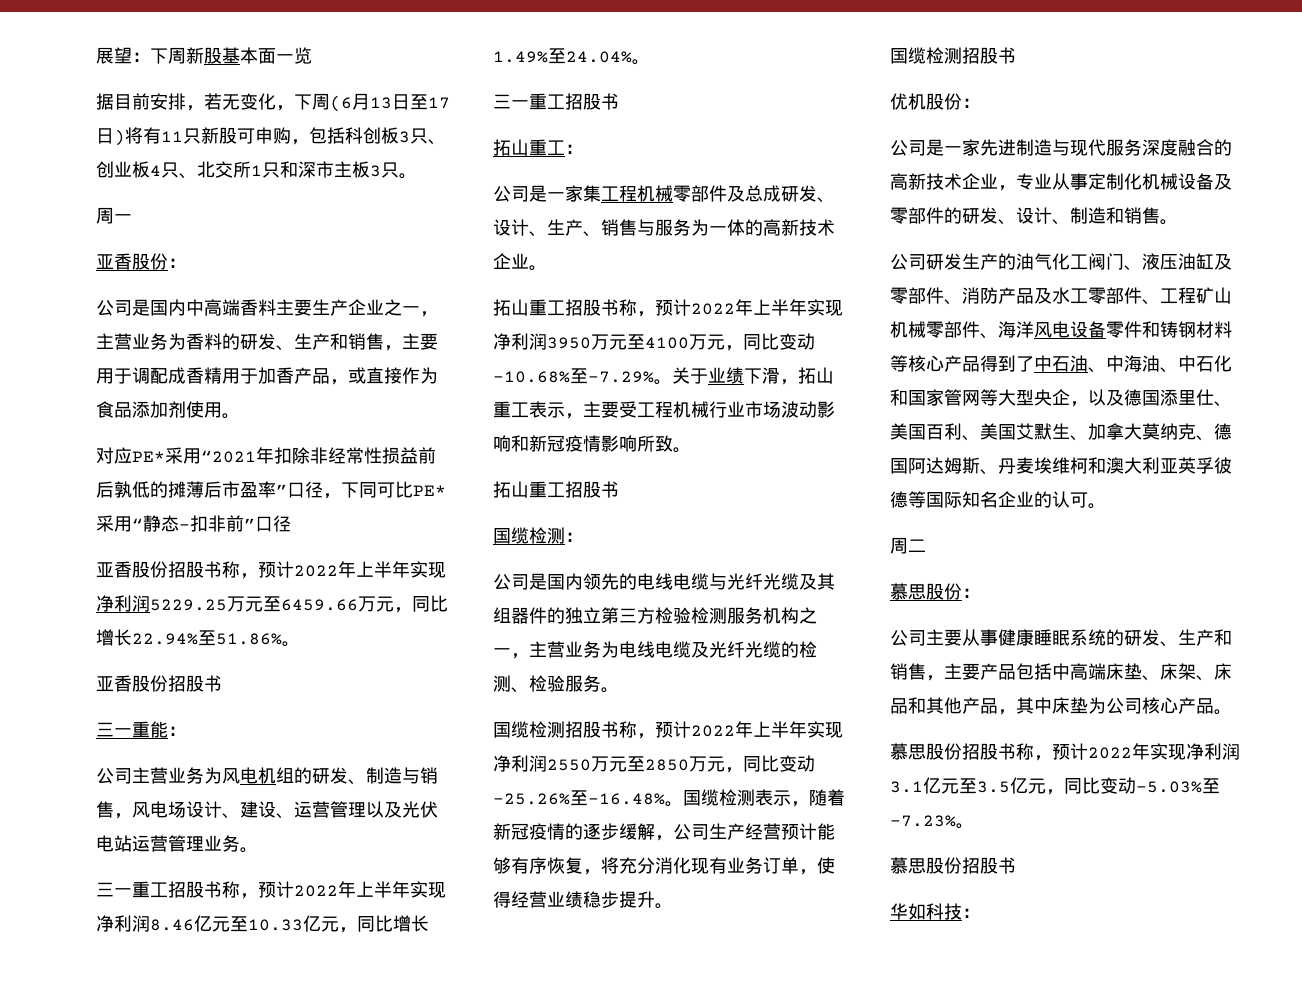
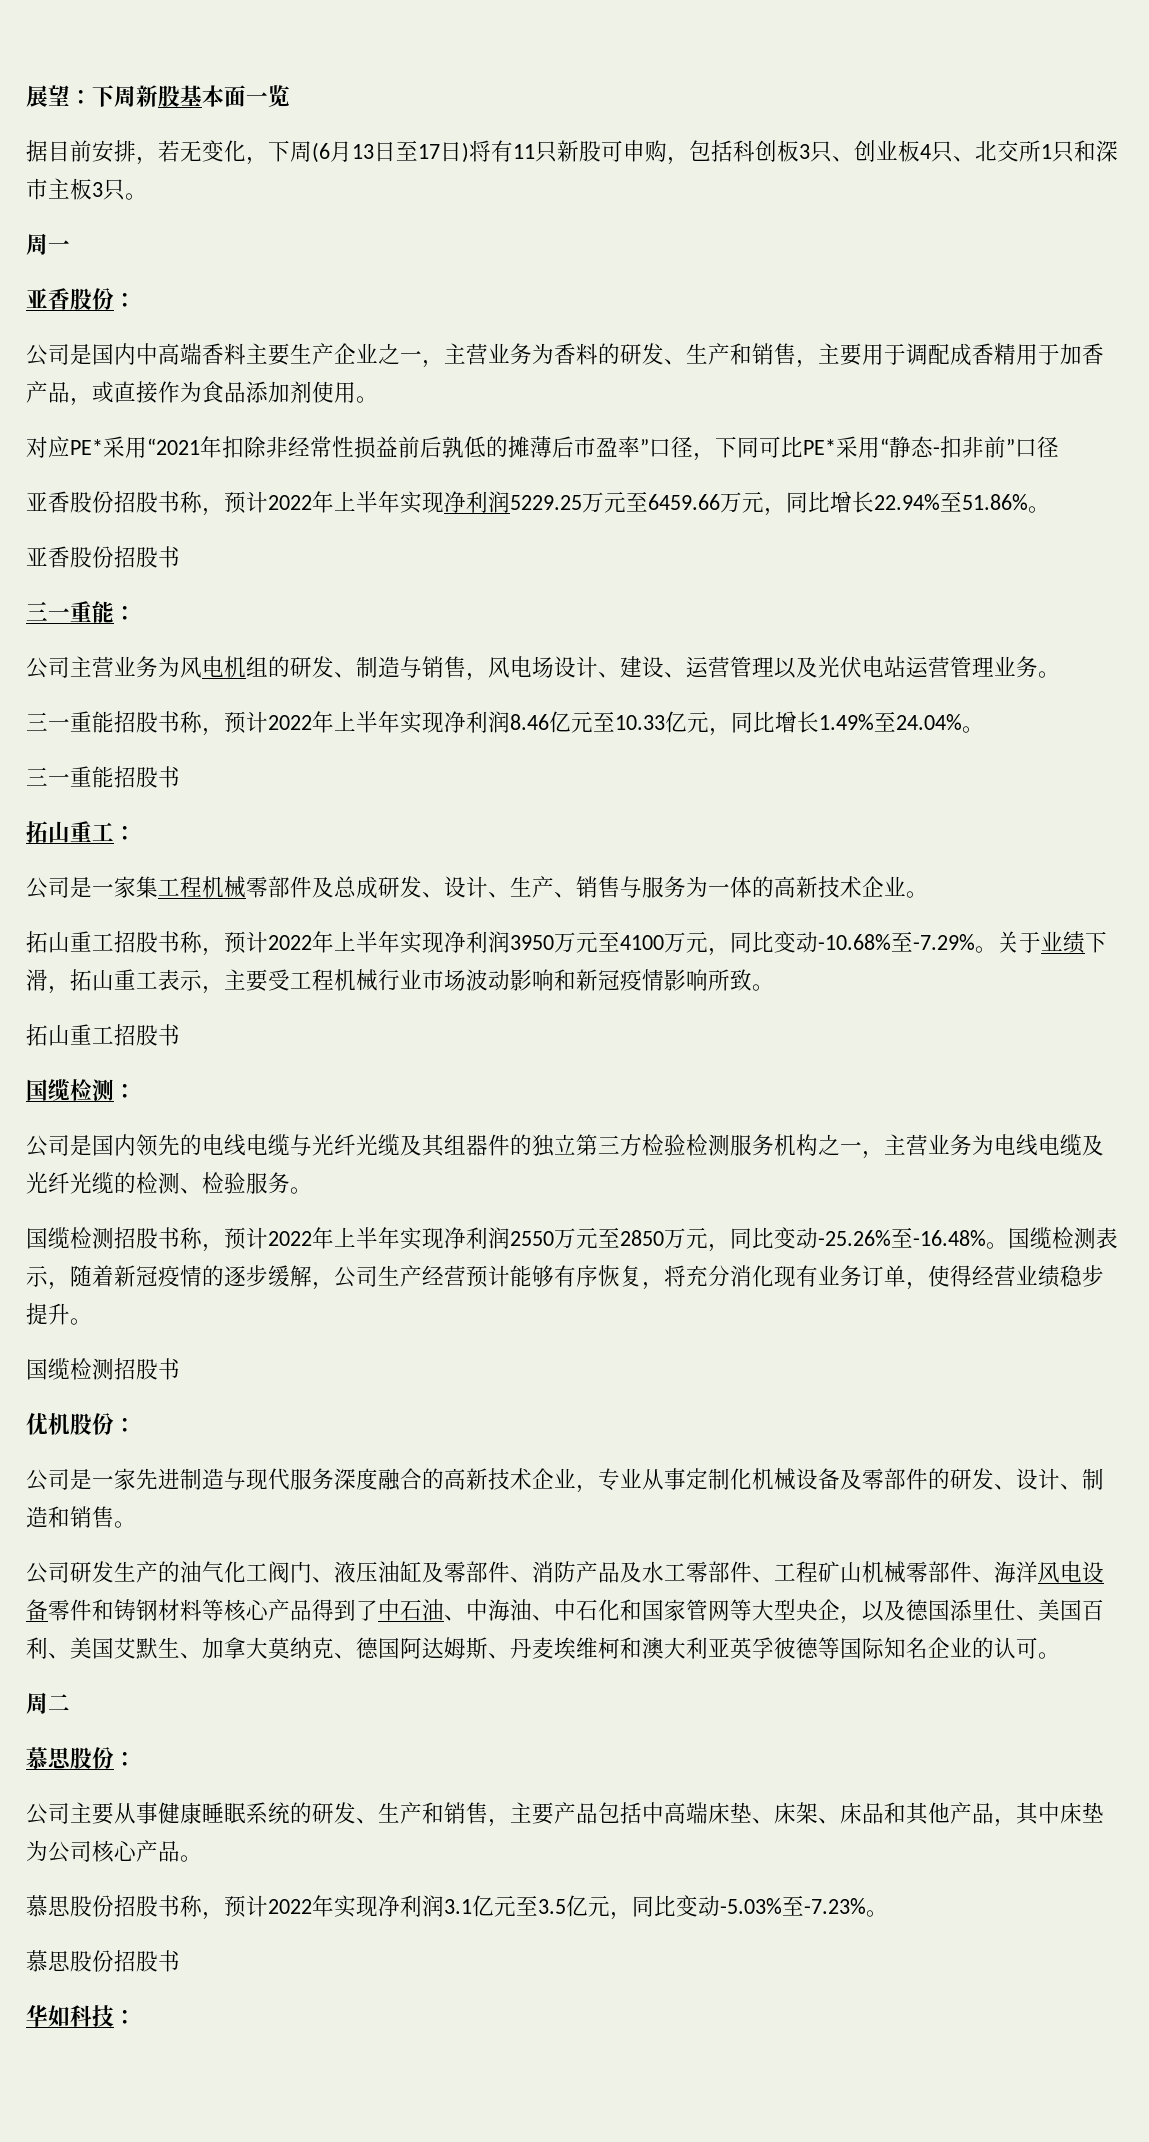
[150,882,168,898] 工 -> [92,711,114,733] 能
[547,94,565,110] 工 -> [92,766,114,788] 能

